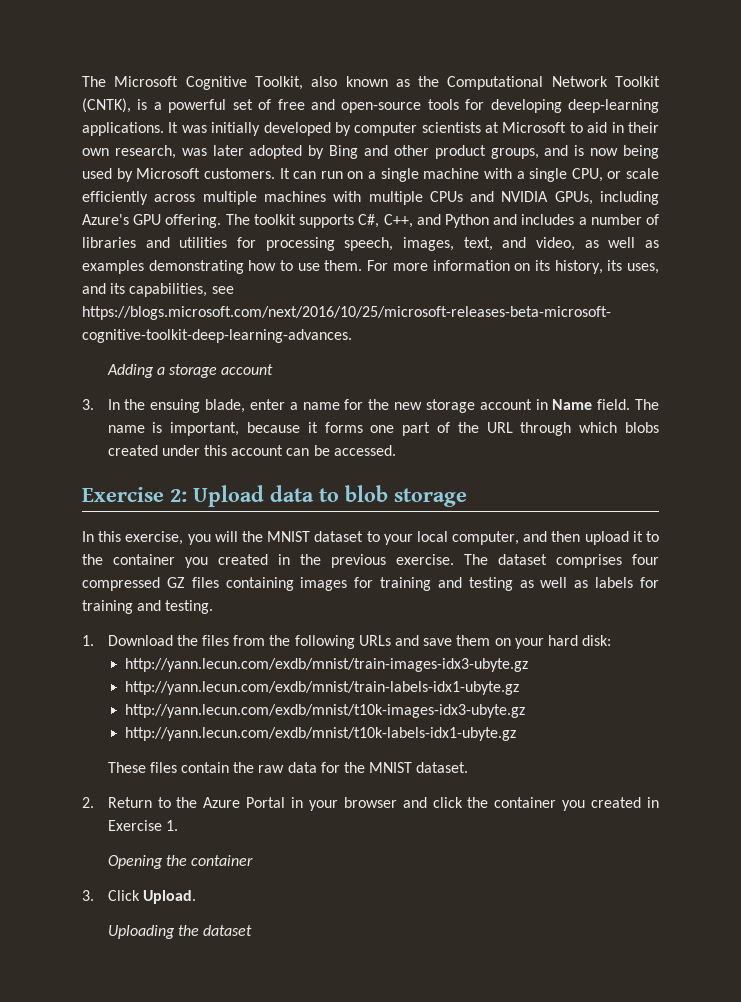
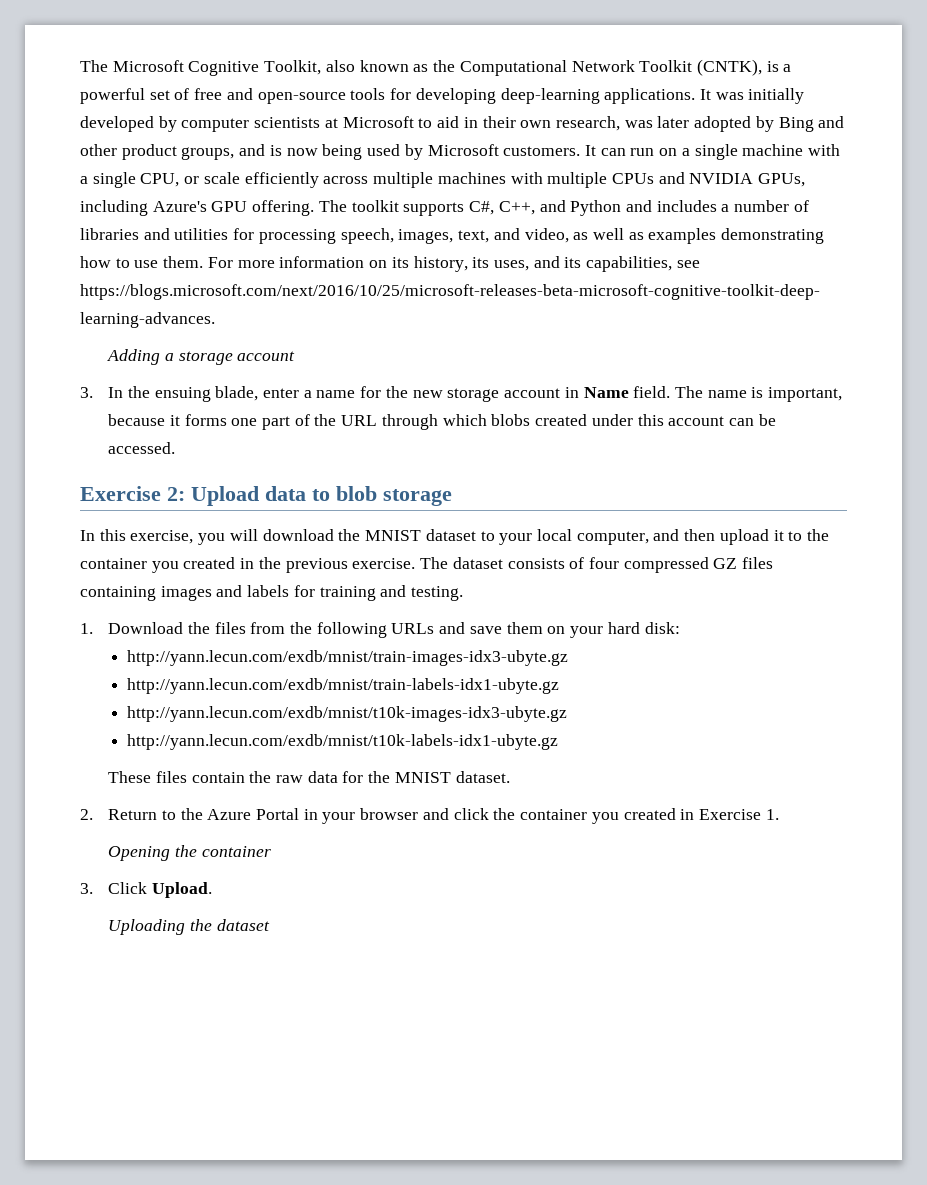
(238, 536) none -> [262,529,334,541] download
[556,554,622,568] comprises -> [507,557,585,569] consists of
[354,577,589,591] for training and testing as well as -> [216,585,243,597] and

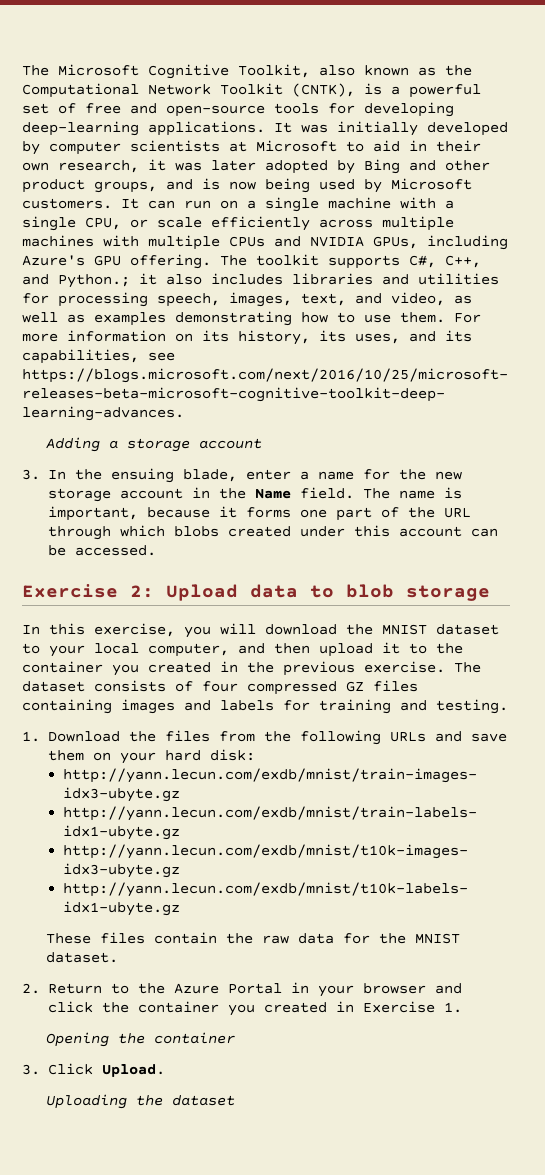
(620, 123) none -> [148,159,166,171] it
[570,200,809,216] Python and includes a number of -> [58,273,283,288] Python.; it also includes
(579, 392) none -> [218,488,246,499] the

